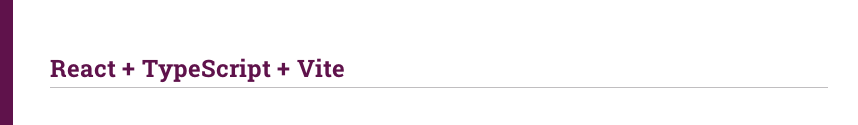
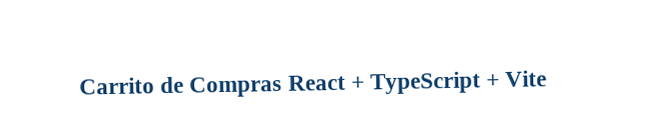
(50, 68) none -> [79,75,283,98] Carrito de Compras

